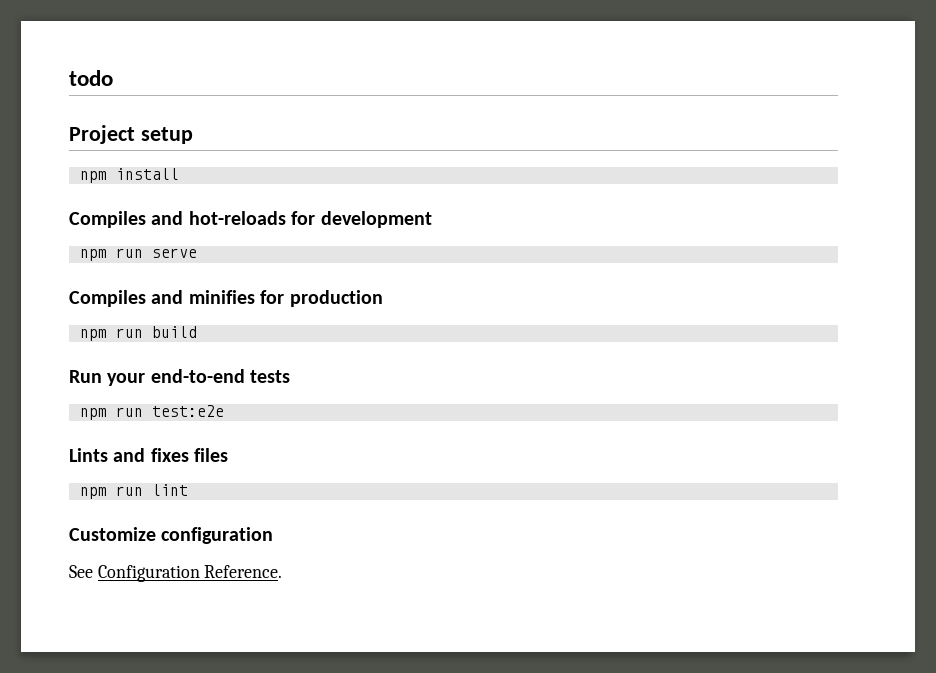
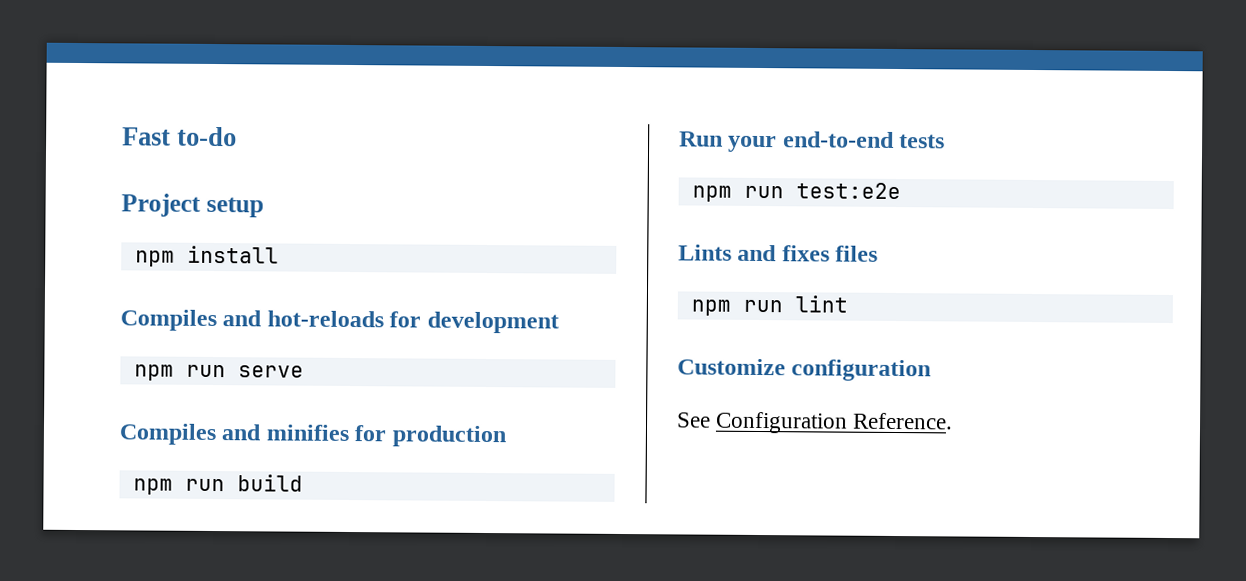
[69,70,113,86] todo -> [122,126,238,147] Fast to-do

